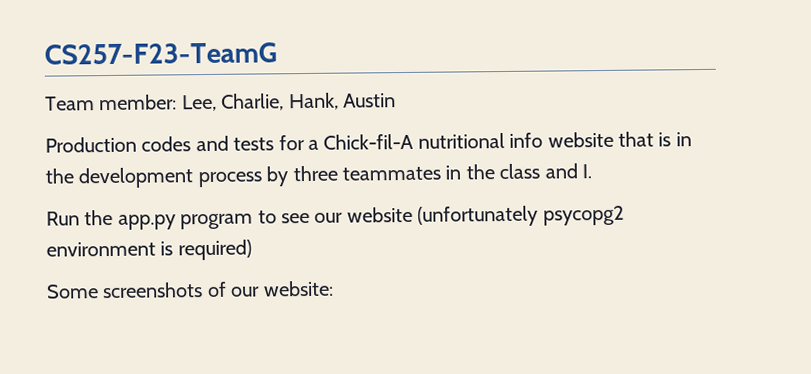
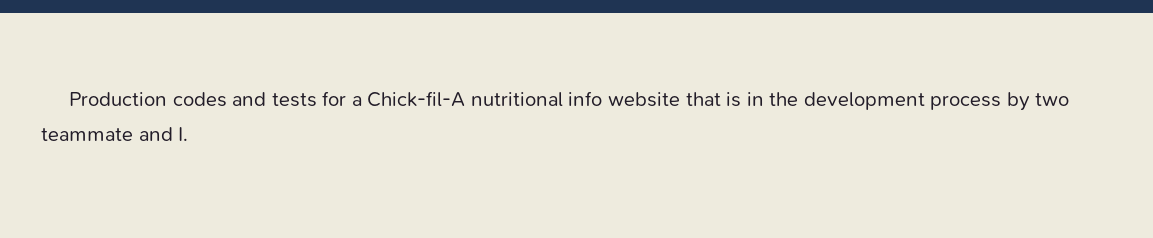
[44,42,278,65] [45,92,396,112] CS257-F23-TeamG // Team member: Lee, Charlie, Hank, Austin // -> (69, 99) none
[292,163,592,182] [46,205,624,230] [46,239,252,261] [46,280,334,299] three teammates in the class and I. // Run the app.py program to see our website (unfortunately psycopg2 environment is required) // Some screenshots of our website: -> [1035,93,1070,106] [41,127,189,141] two teammate and I.

